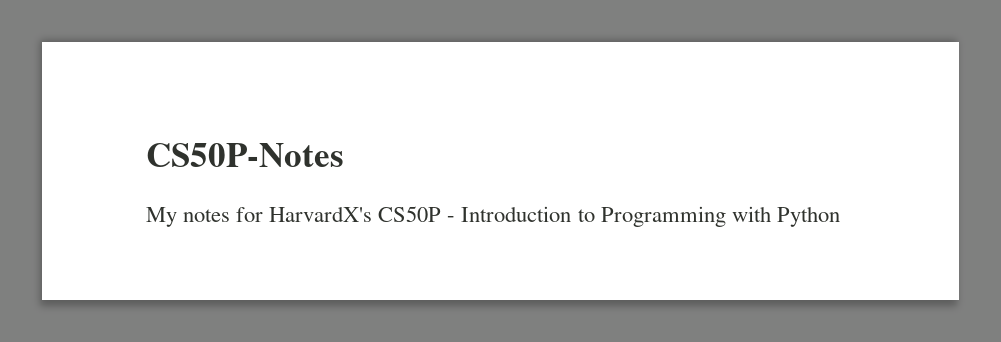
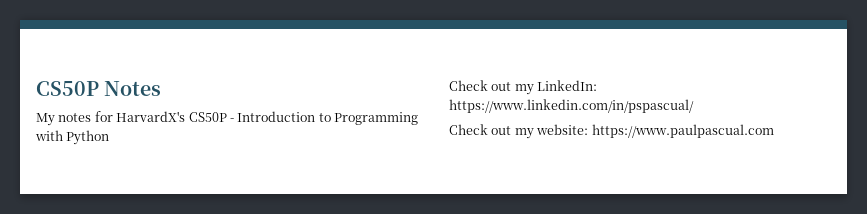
[146,143,344,167] CS50P-Notes -> [36,81,162,96] CS50P Notes
(840, 216) none -> [449,80,598,95] [449,99,694,113] [449,124,774,139] // Check out my LinkedIn: https://www.linkedin.com/in/pspascual/ // Check out my website: https://www.paulpascual.com

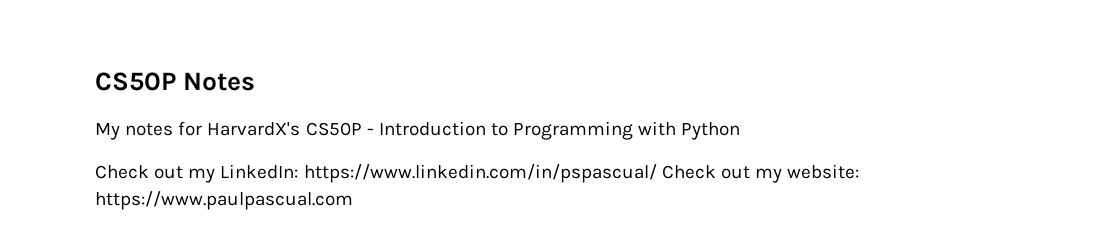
(694, 106) // -> (657, 173) none

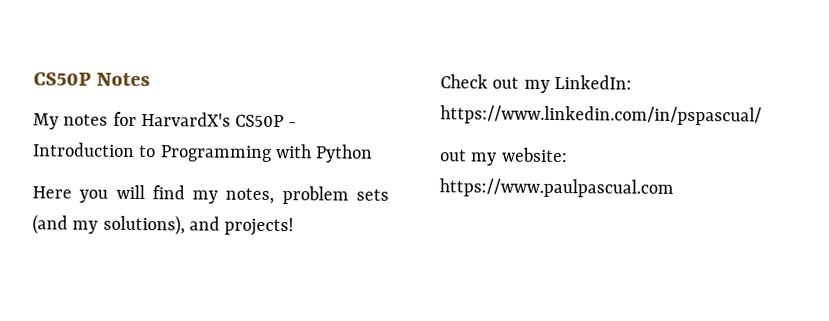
(741, 131) none -> [32,184,389,205] [32,214,295,237] // Here you will find my notes, problem sets (and my solutions), and projects!
[661,165,716,179] Check -> (762, 115) //

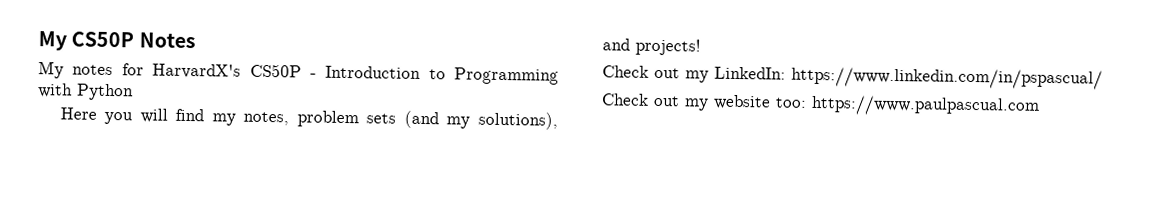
(33, 79) none -> [38,31,67,51] My
[439,147,568,166] out my website: -> [601,93,807,111] Check out my website too:

